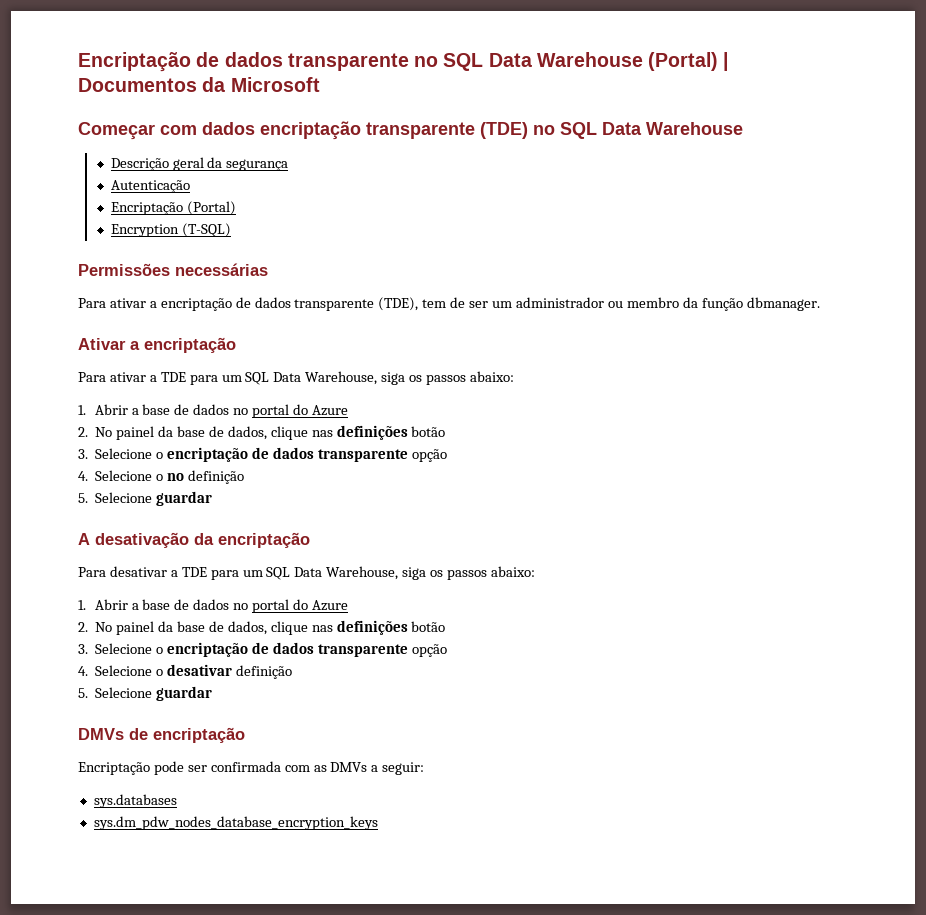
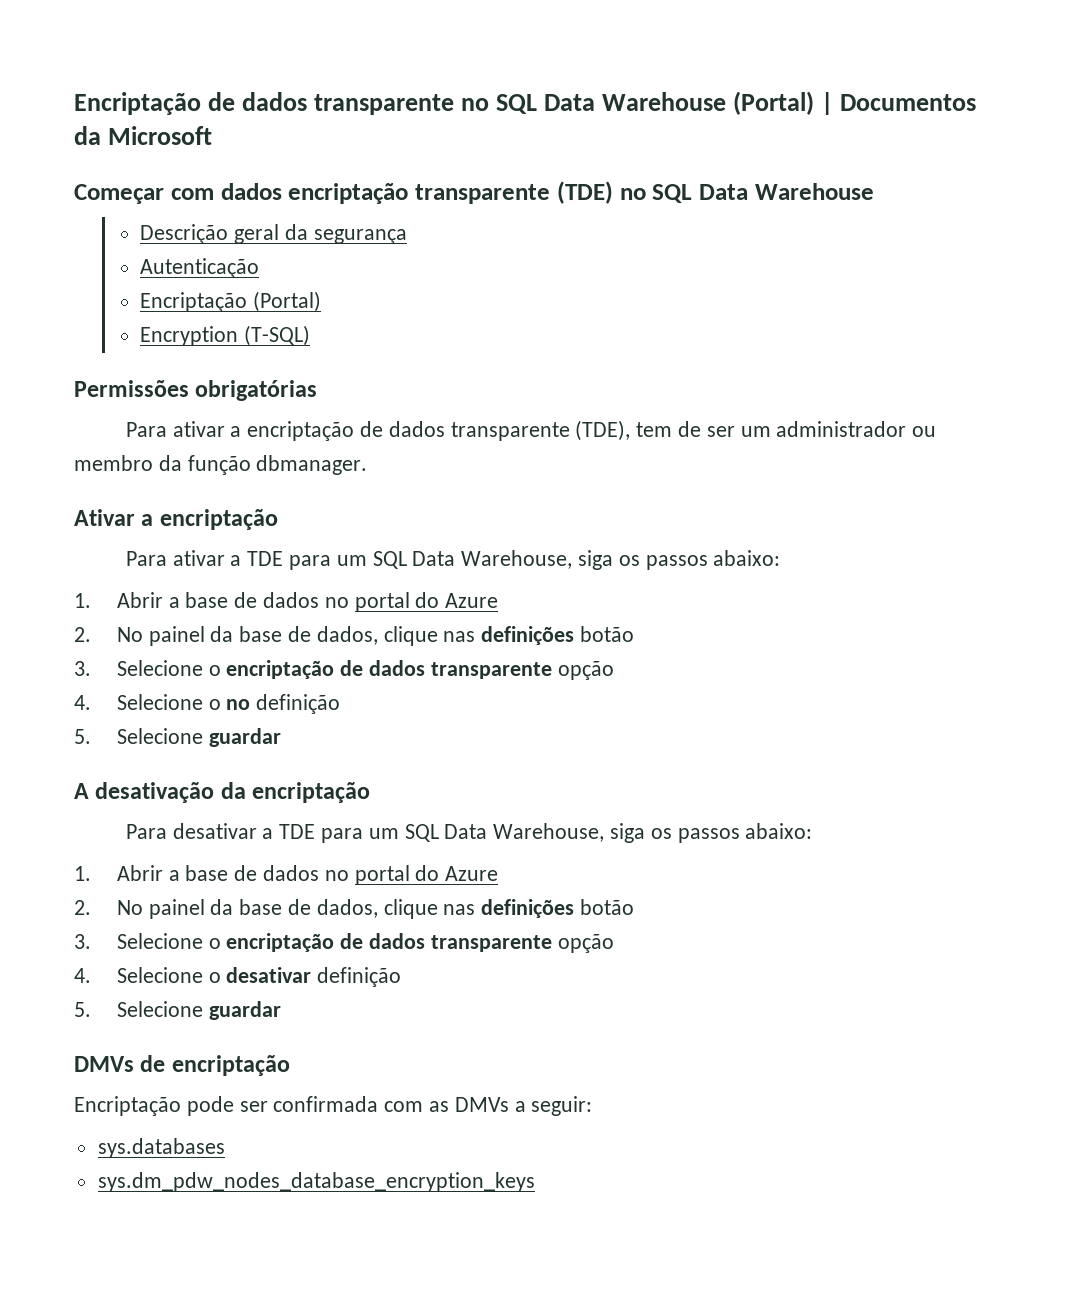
[175,263,268,276] necessárias -> [195,380,318,401] obrigatórias

